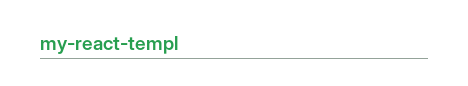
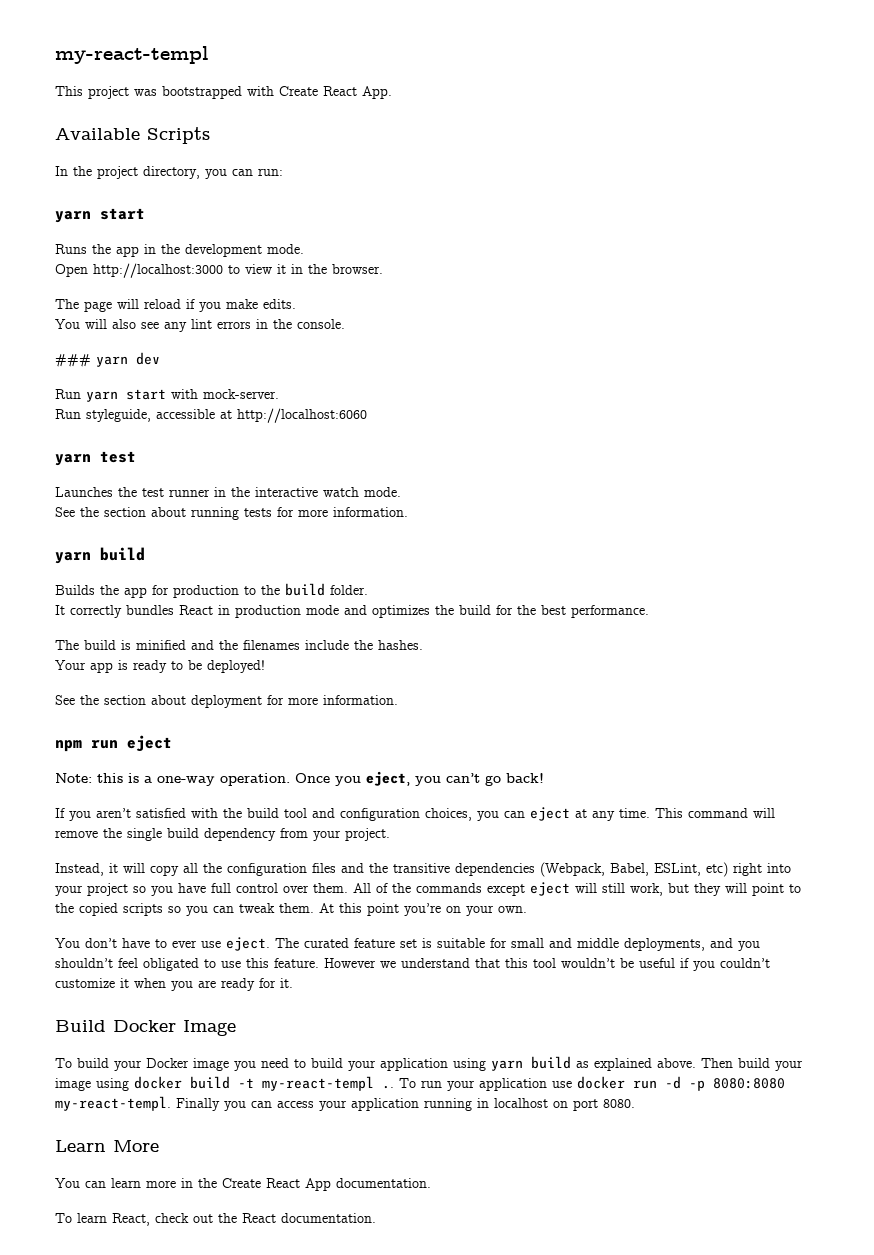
[40,36,178,54] my-react-templ -> [55,46,209,64] [55,86,392,99] [55,127,210,144] [55,166,283,179] [55,208,145,223] [55,244,304,257] [55,263,383,278] [55,299,296,312] [55,319,345,332] [55,352,160,367] [55,389,279,402] [55,408,367,423] [55,451,136,466] [55,487,401,497] [55,507,408,520] [55,547,145,564] [55,583,368,598] [55,605,649,618] [55,640,423,650] [55,660,265,673] [55,695,398,708] [55,735,172,752] [55,771,544,786] [55,807,775,821] [55,828,390,841] [55,862,791,877] [55,882,801,896] [55,903,527,916] [55,937,760,951] [55,958,770,971] [55,978,293,991] [55,1020,236,1036] [55,1056,803,1071] [55,1076,785,1091] [55,1096,635,1111] [55,1140,159,1152] [55,1178,431,1191] [55,1213,376,1226] my-react-templ // This project was bootstrapped with Create React App. // Available Scripts // In the project directory, you can run: // yarn start // Runs the app in the development mode. // Open http://localhost:3000 to view it in the browser. // The page will reload if you make edits. // You will also see any lint errors in the console. // ### yarn dev // Run yarn start with mock-server. // Run styleguide, accessible at http://localhost:6060 // yarn test // Launches the test runner in the interactive watch mode. // See the section about running tests for more information. // yarn build // Builds the app for production to the build folder. // It correctly bundles React in production mode and optimizes the build for the best performance. // The build is minified and the filenames include the hashes. // Your app is ready to be deployed! // See the section about deployment for more information. // npm run eject // Note: this is a one-way operation. Once you eject, you can’t go back! // If you aren’t satisfied with the build tool and configuration choices, you can eject at any time. This command will remove the single build dependency from your project. // Instead, it will copy all the configuration files and the transitive dependencies (Webpack, Babel, ESLint, etc) right into your project so you have full control over them. All of the commands except eject will still work, but they will point to the copied scripts so you can tweak them. At this point you’re on your own. // You don’t have to ever use eject. The curated feature set is suitable for small and middle deployments, and you shouldn’t feel obligated to use this feature. However we understand that this tool wouldn’t be useful if you couldn’t customize it when you are ready for it. // Build Docker Image // To build your Docker image you need to build your application using yarn build as explained above. Then build your image using docker build -t my-react-templ .. To run your application use docker run -d -p 8080:8080 my-react-templ. Finally you can access your application running in localhost on port 8080. // Learn More // You can learn more in the Create React App documentation. // To learn React, check out the React documentation.

